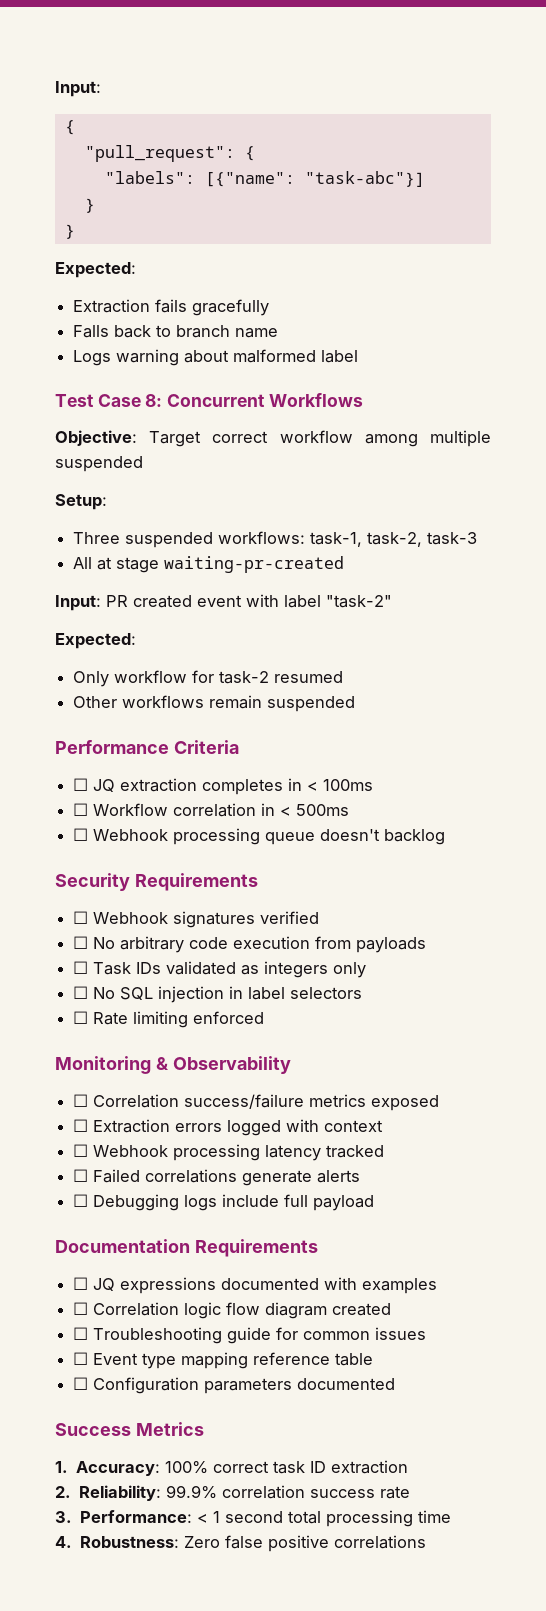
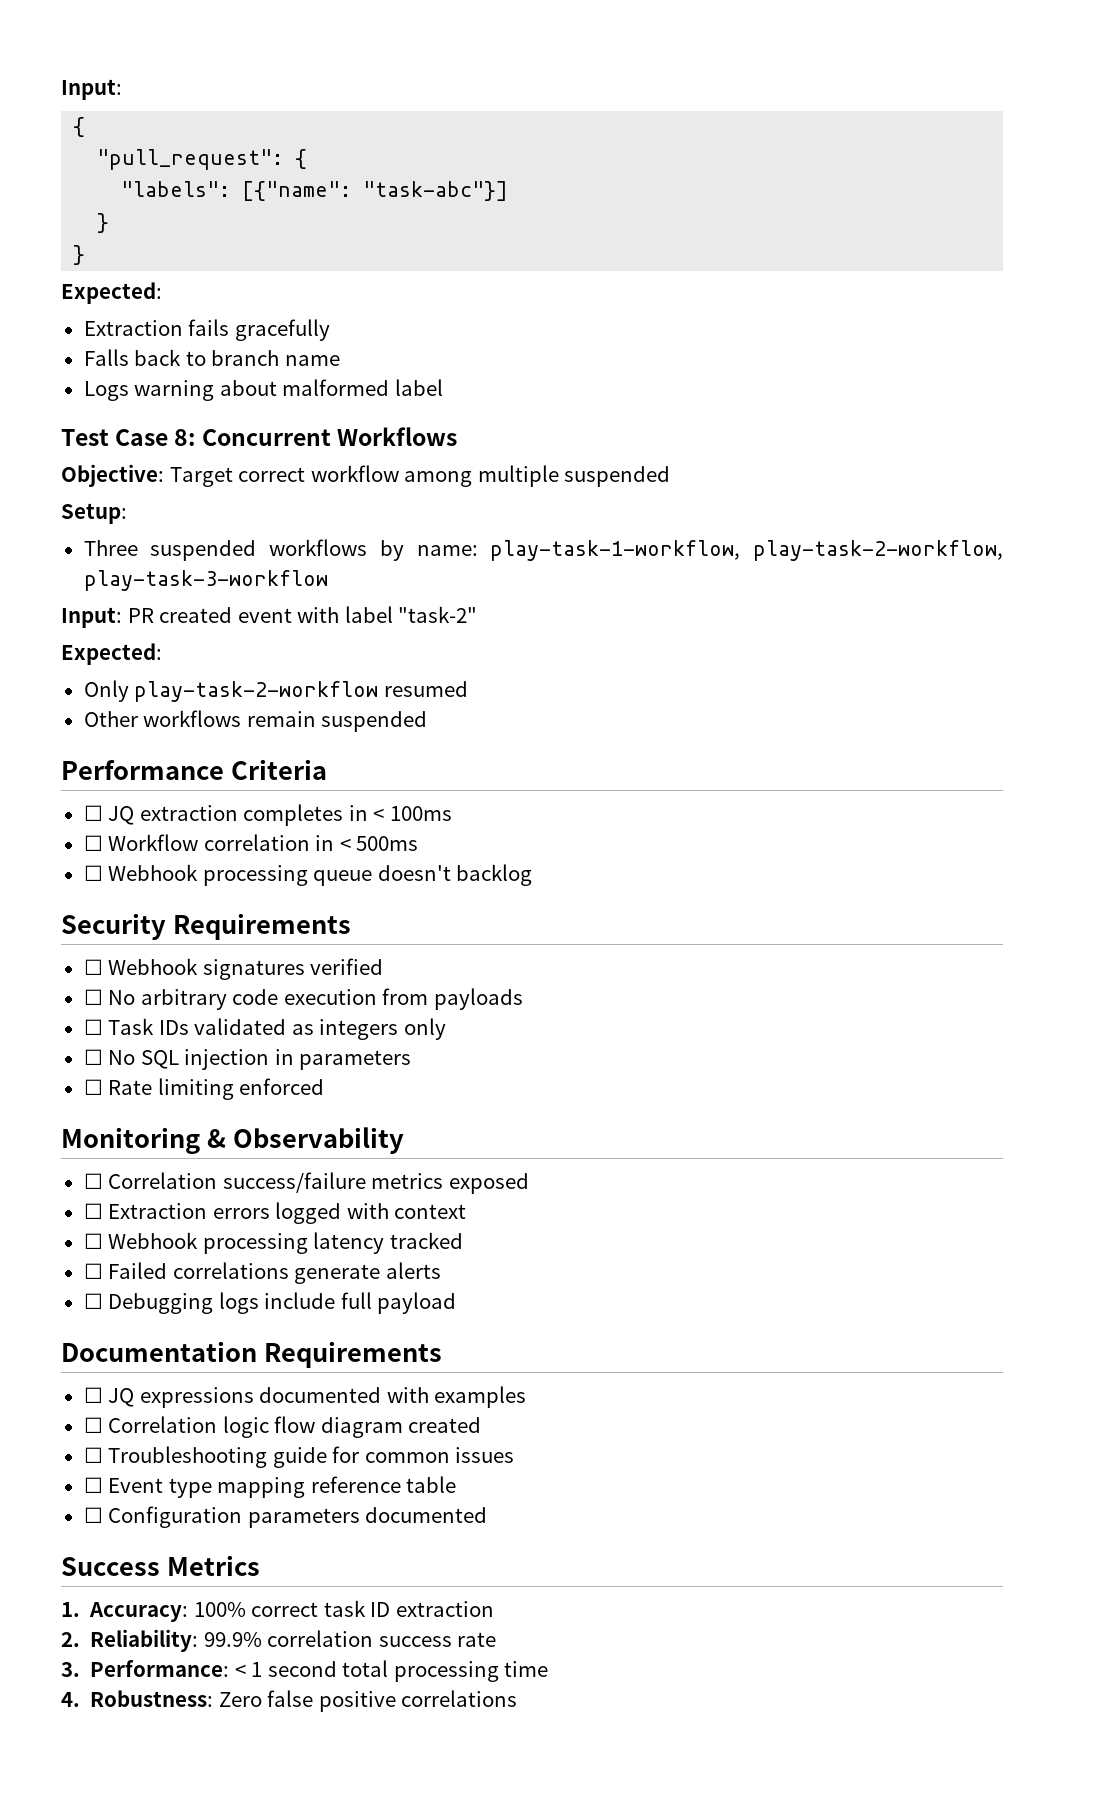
[218,531,478,547] [73,556,345,573] workflows: task-1, task-2, task-3 // All at stage waiting-pr-created -> [269,539,1003,561] [83,570,328,591] workflows by name: play-task-1-workflow, play-task-2-workflow, play-task-3-workflow
[114,670,270,684] workflow for task-2 -> [134,681,379,702] play-task-2-workflow
[248,987,363,1000] label selectors -> [299,1050,412,1070] parameters

